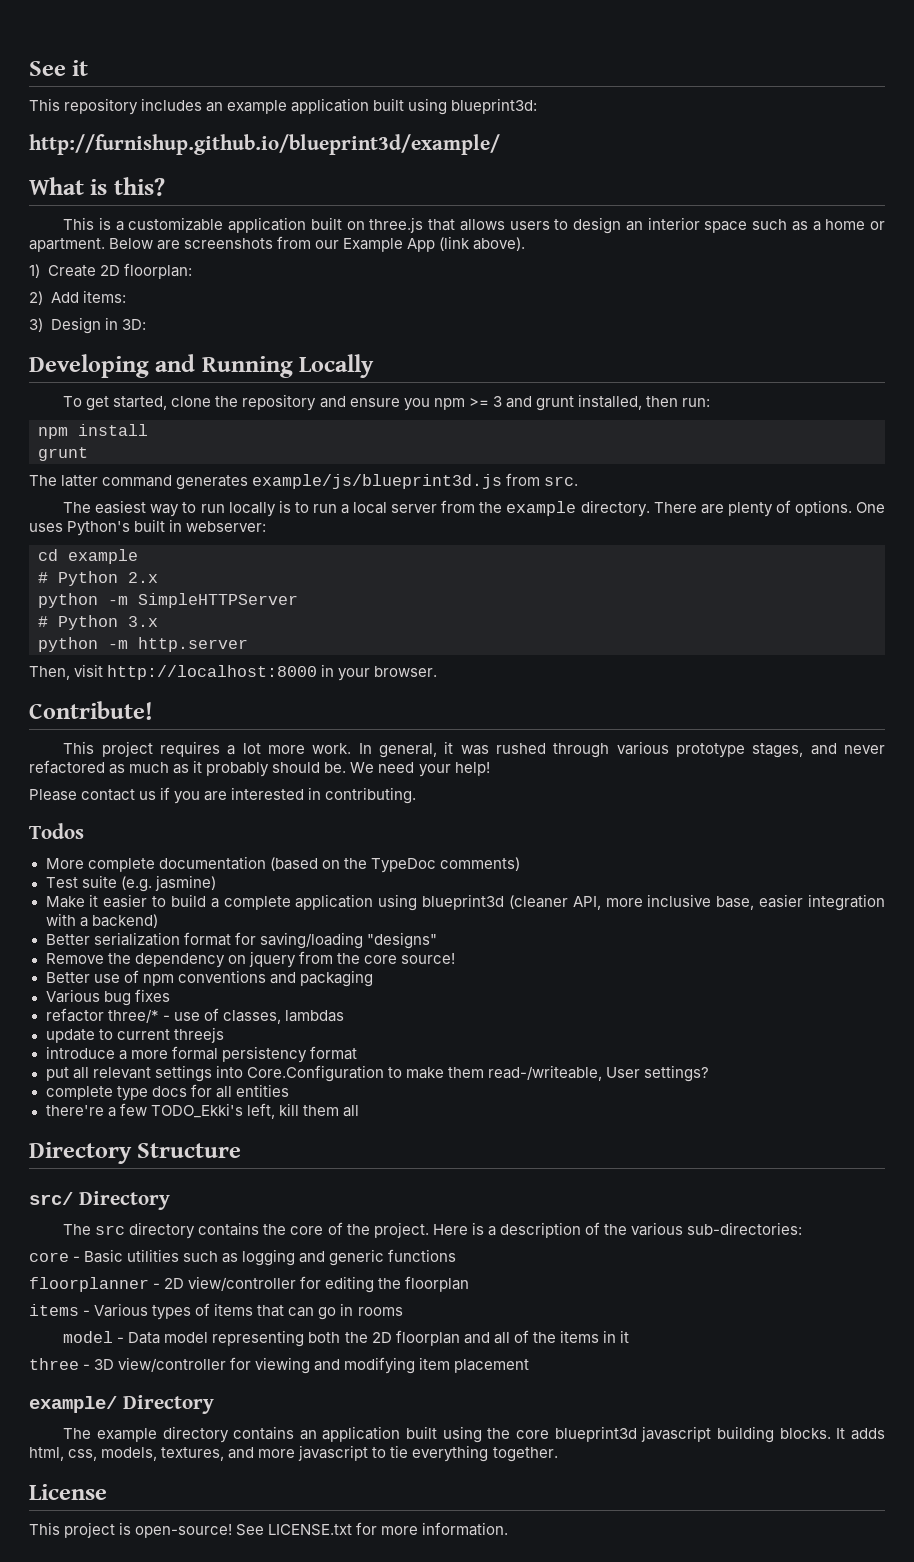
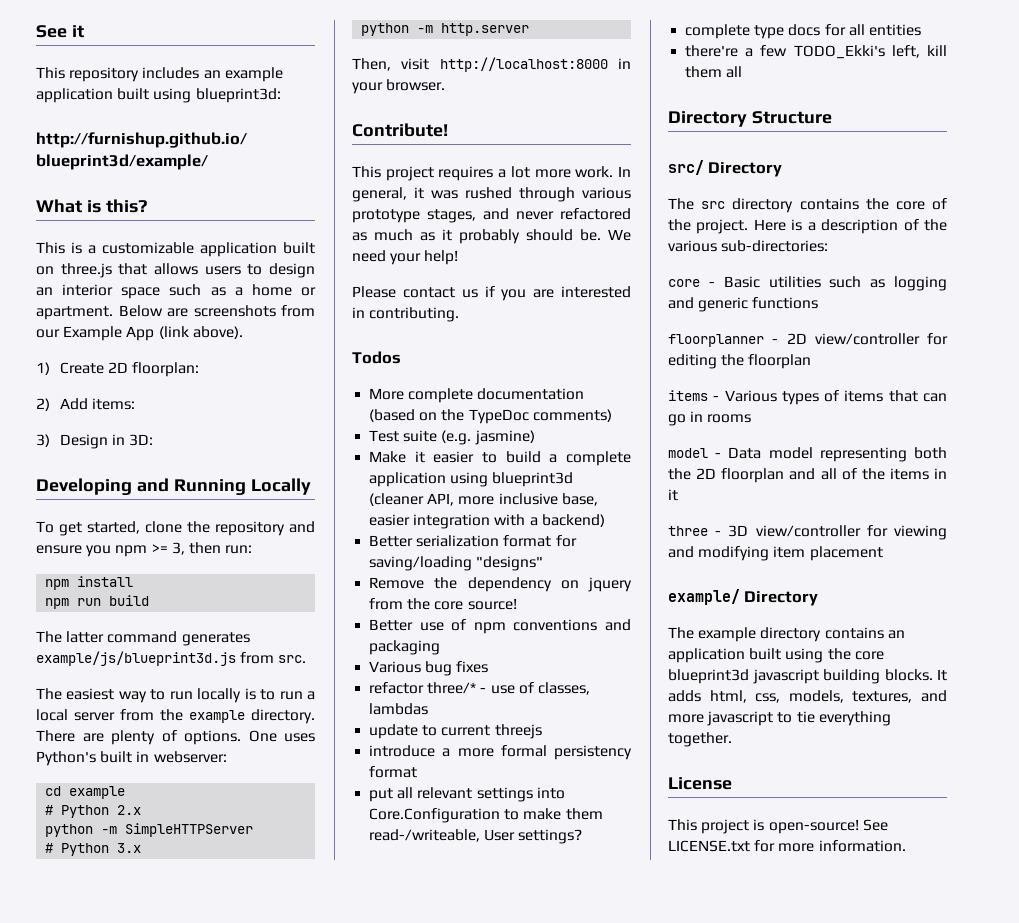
[492,394,642,411] 3 and grunt installed, -> [171,542,185,555] 3,
[38,447,88,461] grunt -> [45,595,150,609] npm run build

